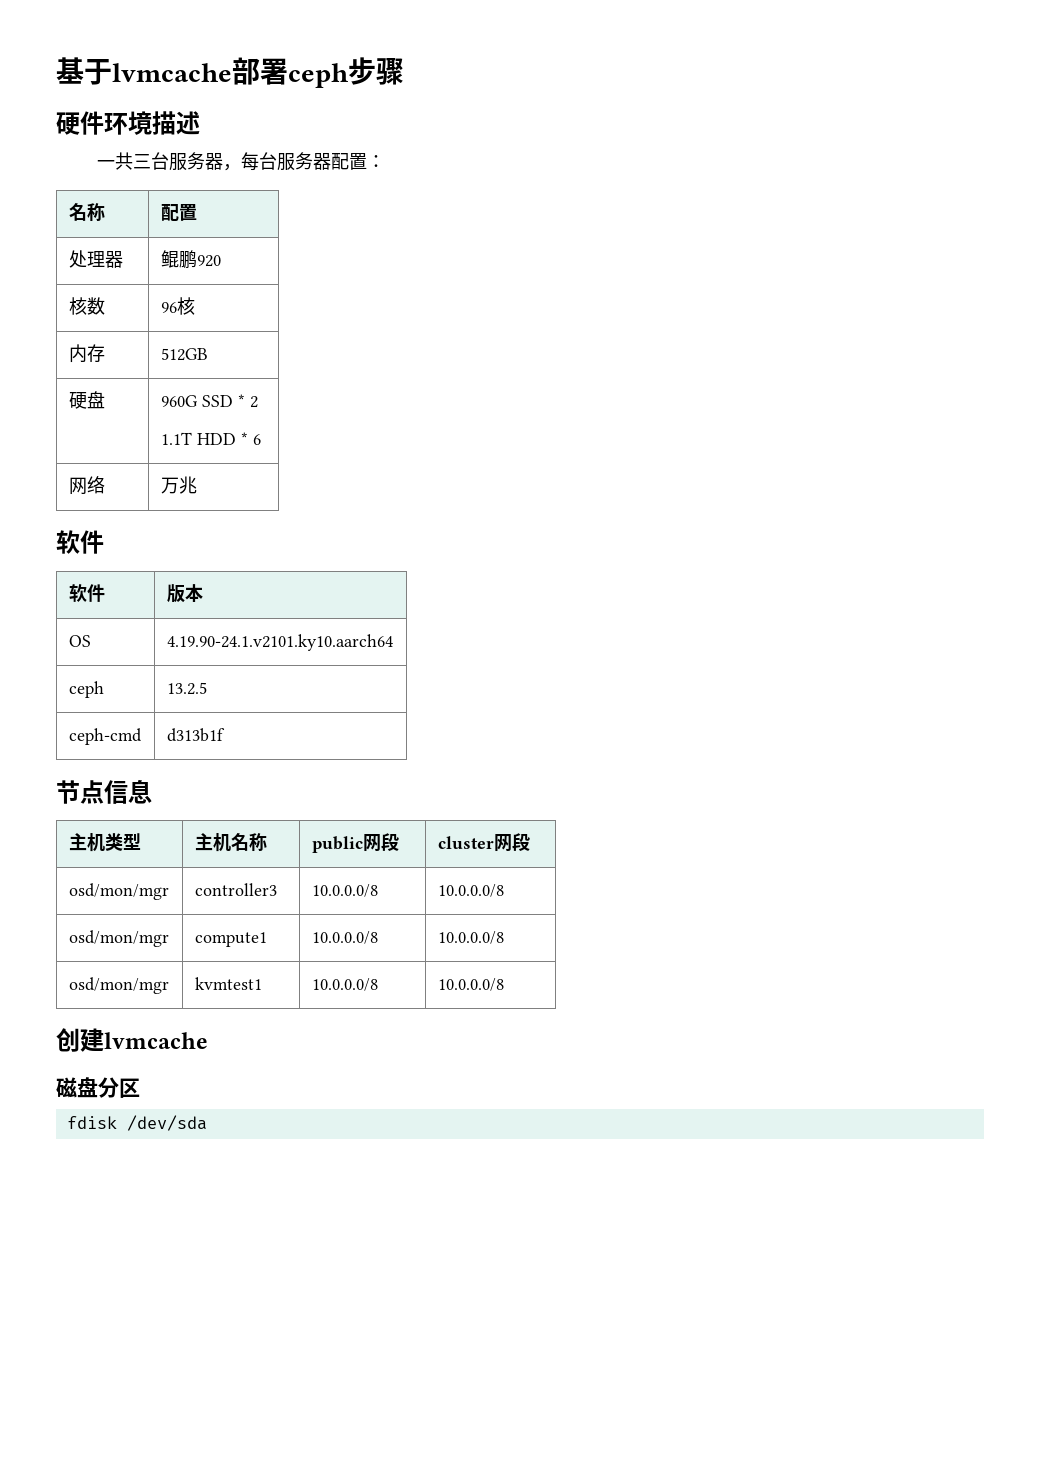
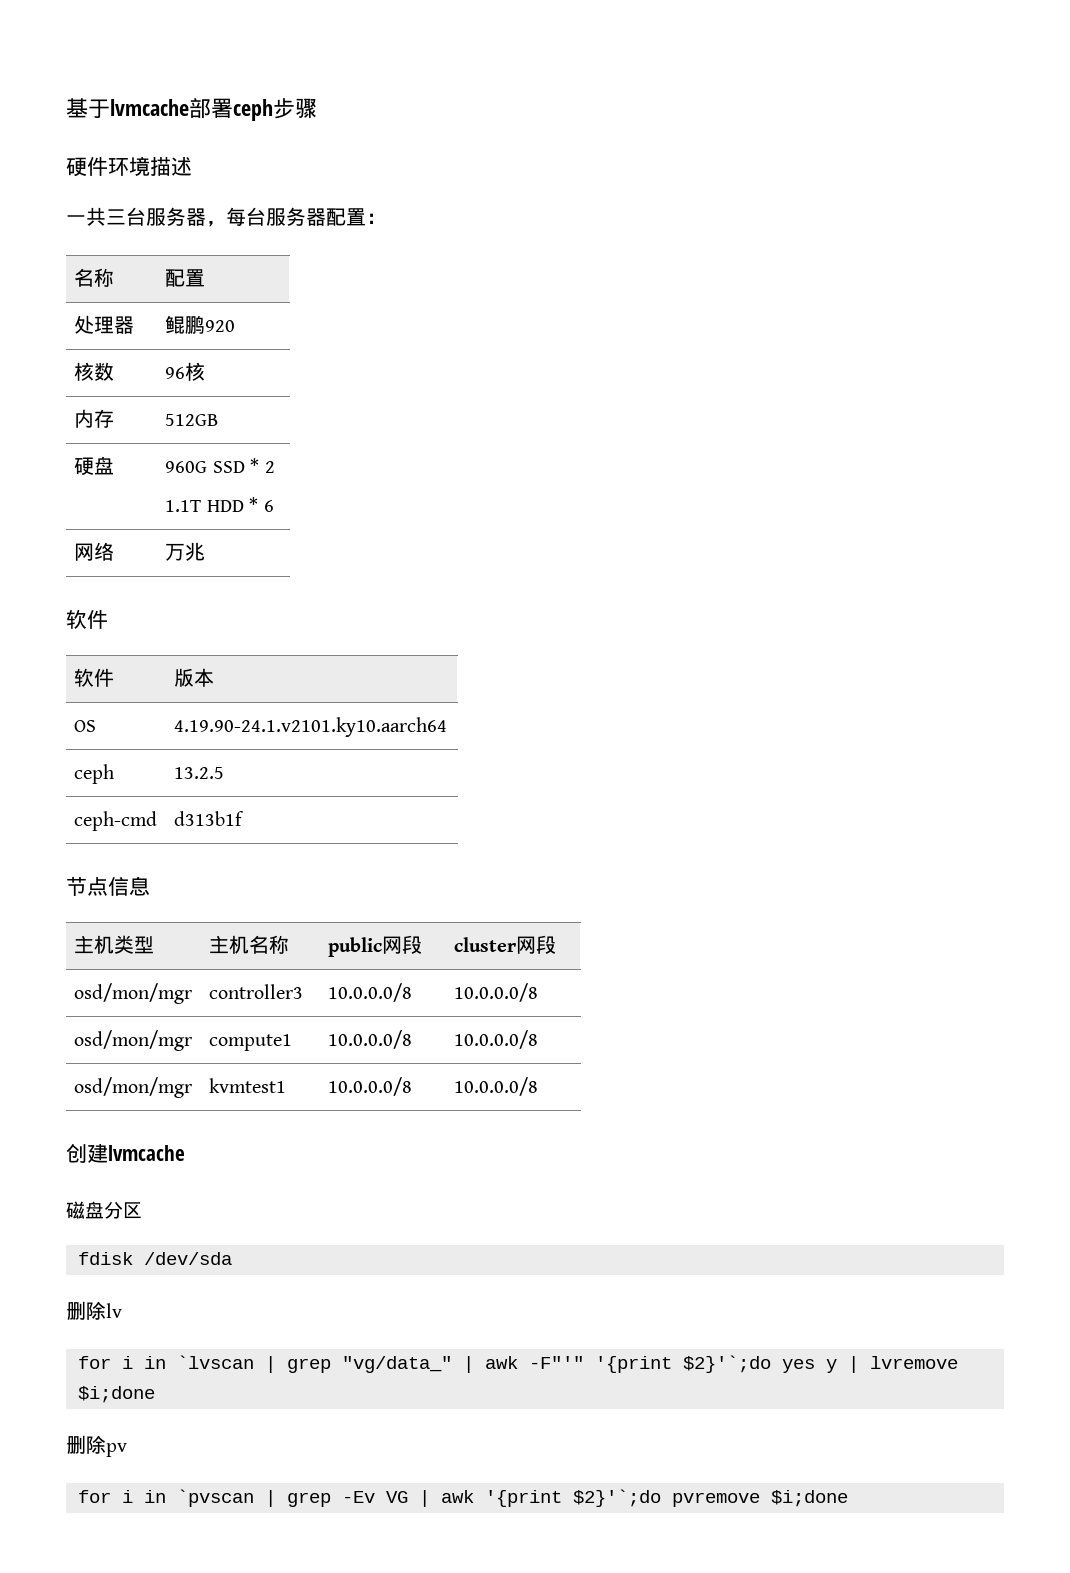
(207, 1123) none -> [66,1301,122,1320] [78,1355,958,1373] [78,1386,155,1403] [66,1435,127,1457] [78,1489,848,1507] // 删除lv // for i in `lvscan | grep "vg/data_" | awk -F"'" '{print $2}'`;do yes y | lvremove $i;done // 删除pv // for i in `pvscan | grep -Ev VG | awk '{print $2}'`;do pvremove $i;done

